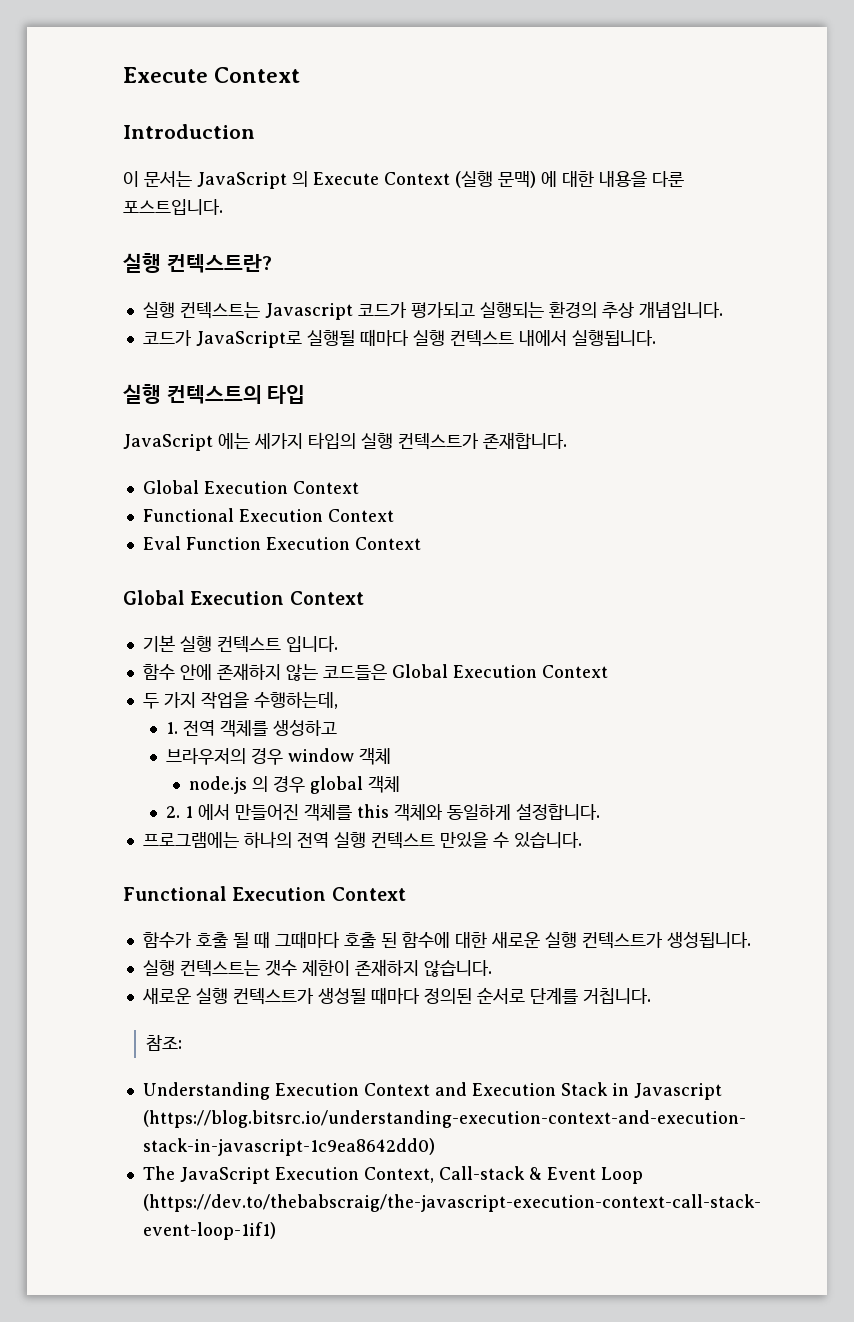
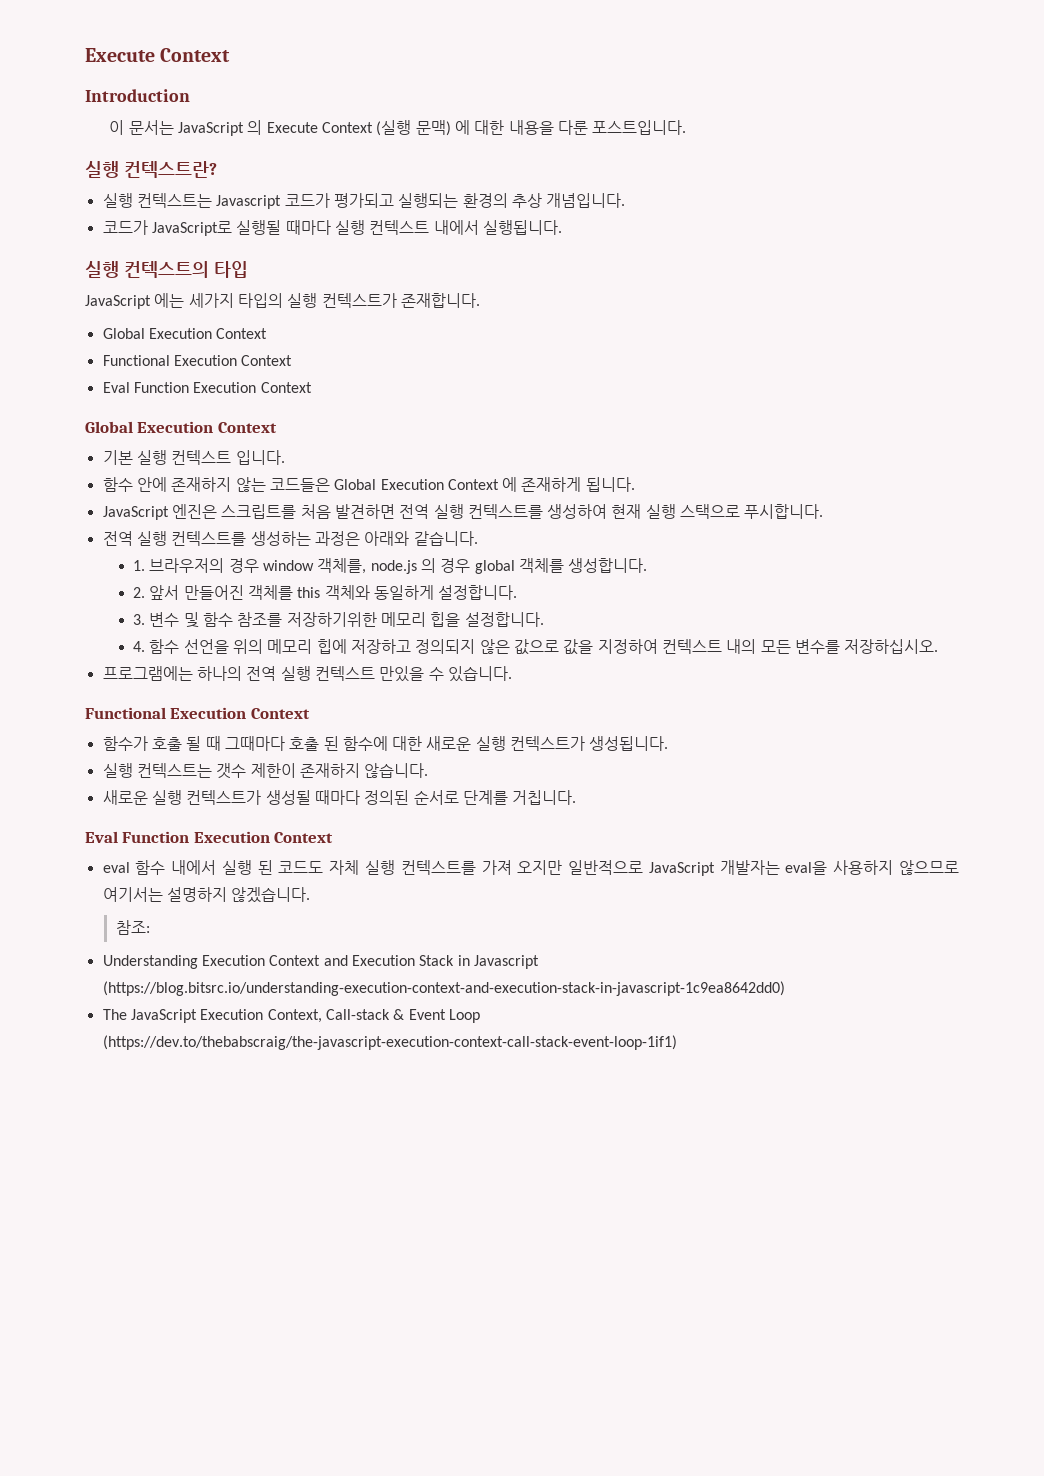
[142,691,338,709] [165,720,337,737] // 두 가지 작업을 수행하는데, // 1. 전역 객체를 생성하고 // -> [502,477,635,492] [102,504,824,520] [102,531,478,546] [133,560,146,571] 에 존재하게 됩니다. // JavaScript 엔진은 스크립트를 처음 발견하면 전역 실행 컨텍스트를 생성하여 현재 실행 스택으로 푸시합니다. // 전역 실행 컨텍스트를 생성하는 과정은 아래와 같습니다. // 1.
[358,748,391,765] 객체 // -> [317,558,367,574] 객체를,
[368,776,401,793] 객체 -> [519,558,648,573] 객체를 생성합니다.
[184,804,230,820] 1 에서 -> [149,585,180,600] 앞서
(600, 811) none -> [133,612,544,628] [133,639,939,655] // 3. 변수 및 함수 참조를 저장하기위한 메모리 힙을 설정합니다. // 4. 함수 선언을 위의 메모리 힙에 저장하고 정의되지 않은 값으로 값을 지정하여 컨텍스트 내의 모든 변수를 저장하십시오.
(651, 996) none -> [85,831,334,843] [102,860,959,876] [102,887,311,903] // Eval Function Execution Context // eval 함수 내에서 실행 된 코드도 자체 실행 컨텍스트를 가져 오지만 일반적으로 JavaScript 개발자는 eval을 사용하지 않으므로 여기서는 설명하지 않겠습니다.

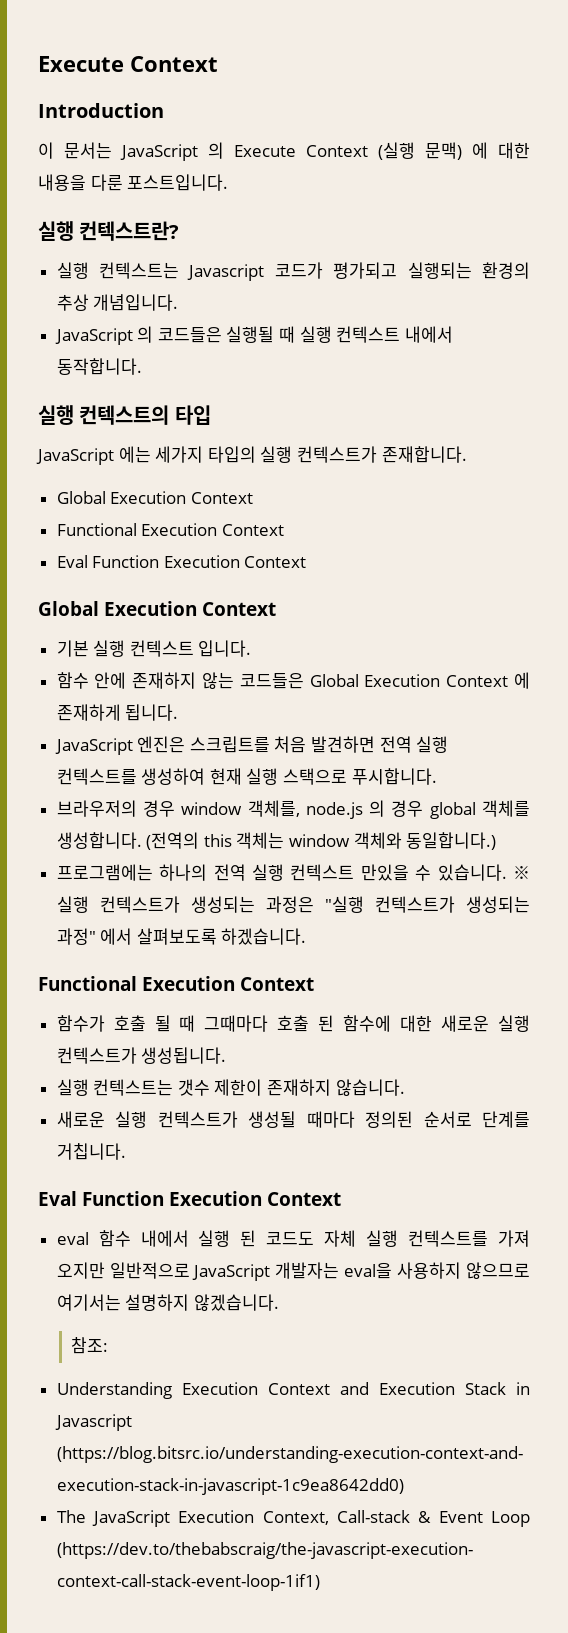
[102,220,331,236] 코드가 JavaScript로 실행될 때마다 -> [54,326,296,345] JavaScript 의 코드들은 실행될 때
[482,220,562,235] 실행됩니다. -> [56,358,142,375] 동작합니다.
[102,531,478,546] [133,560,146,571] 전역 실행 컨텍스트를 생성하는 과정은 아래와 같습니다. // 1. -> (437, 776) none
[133,585,518,600] [133,612,544,628] [133,639,939,655] // 2. 앞서 만들어진 객체를 this 객체와 동일하게 설정합니다. // 3. 변수 및 함수 참조를 저장하기위한 메모리 힙을 설정합니다. // 4. 함수 선언을 위의 메모리 힙에 저장하고 정의되지 않은 값으로 값을 지정하여 컨텍스트 내의 모든 변수를 저장하십시오. -> [146,832,497,850] (전역의 this 객체는 window 객체와 동일합니다.)
(512, 674) none -> [513,866,531,879] [56,896,530,913] [56,928,307,945] ※ 실행 컨텍스트가 생성되는 과정은 "실행 컨텍스트가 생성되는 과정" 에서 살펴보도록 하겠습니다.

